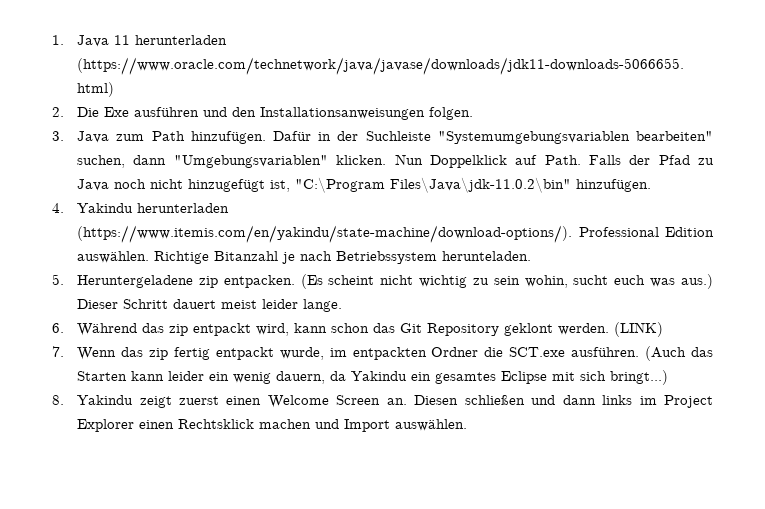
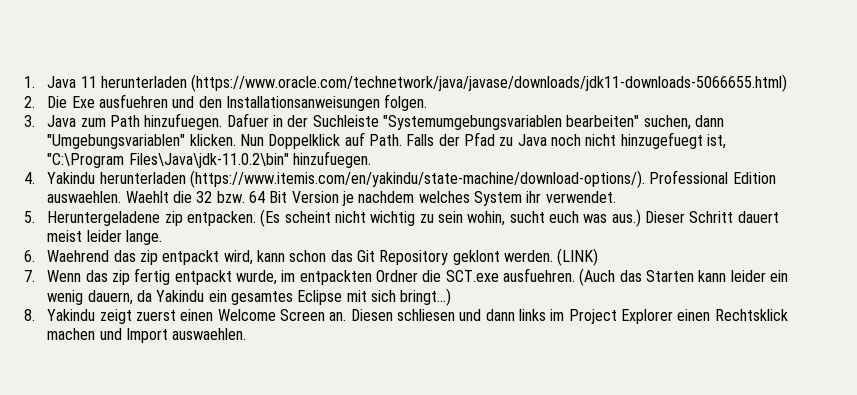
[134,107,200,117] ausführen -> [99,94,169,108] ausfuehren
[190,131,311,144] hinzufügen. Dafür -> [144,113,269,130] hinzufuegen. Dafuer
[188,179,266,192] hinzugefügt -> [620,132,703,149] hinzugefuegt
[576,179,652,192] hinzufügen. -> [293,151,372,168] hinzufuegen.
[77,251,532,264] auswählen. Richtige Bitanzahl je nach Betriebssystem herunteladen. -> [47,191,616,206] auswaehlen. Waehlt die 32 bzw. 64 Bit Version je nachdem welches System ihr verwendet.
[77,323,138,336] Während -> [47,250,110,262] Waehrend
[571,347,640,357] ausführen. -> [503,268,576,282] ausfuehren.
[464,395,525,405] schließen -> [397,309,456,321] schliesen
[395,419,468,431] auswählen. -> [172,328,247,340] auswaehlen.

